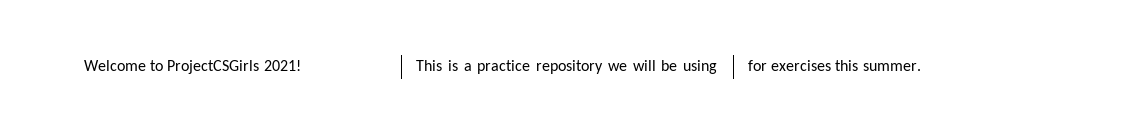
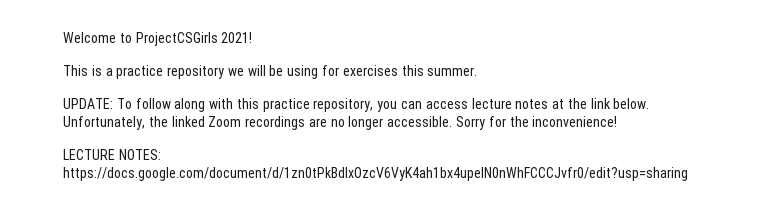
(921, 67) none -> [63,98,650,112] [63,116,618,130] [63,149,161,160] [63,167,688,181] // UPDATE: To follow along with this practice repository, you can access lecture notes at the link below. Unfortunately, the linked Zoom recordings are no longer accessible. Sorry for the inconvenience! // LECTURE NOTES: https://docs.google.com/document/d/1zn0tPkBdIxOzcV6VyK4ah1bx4upelN0nWhFCCCJvfr0/edit?usp=sharing

